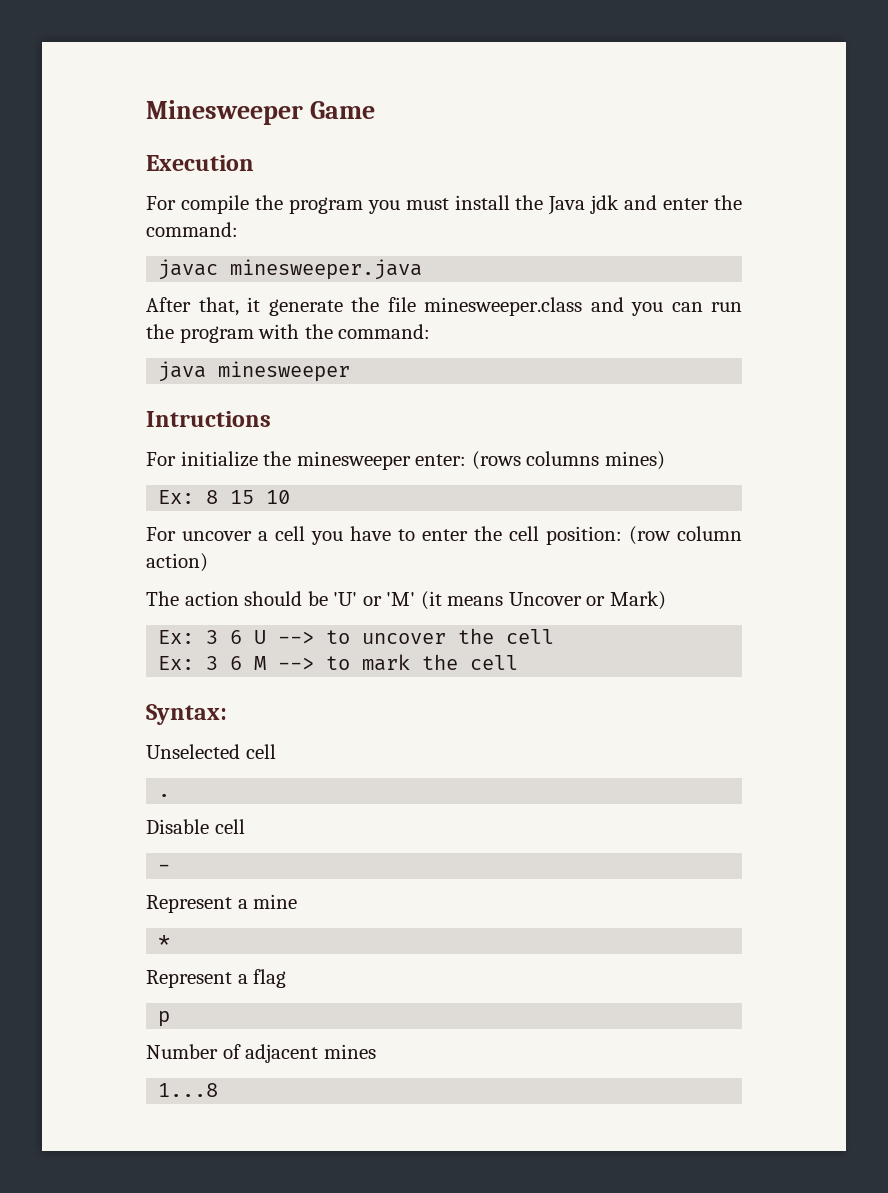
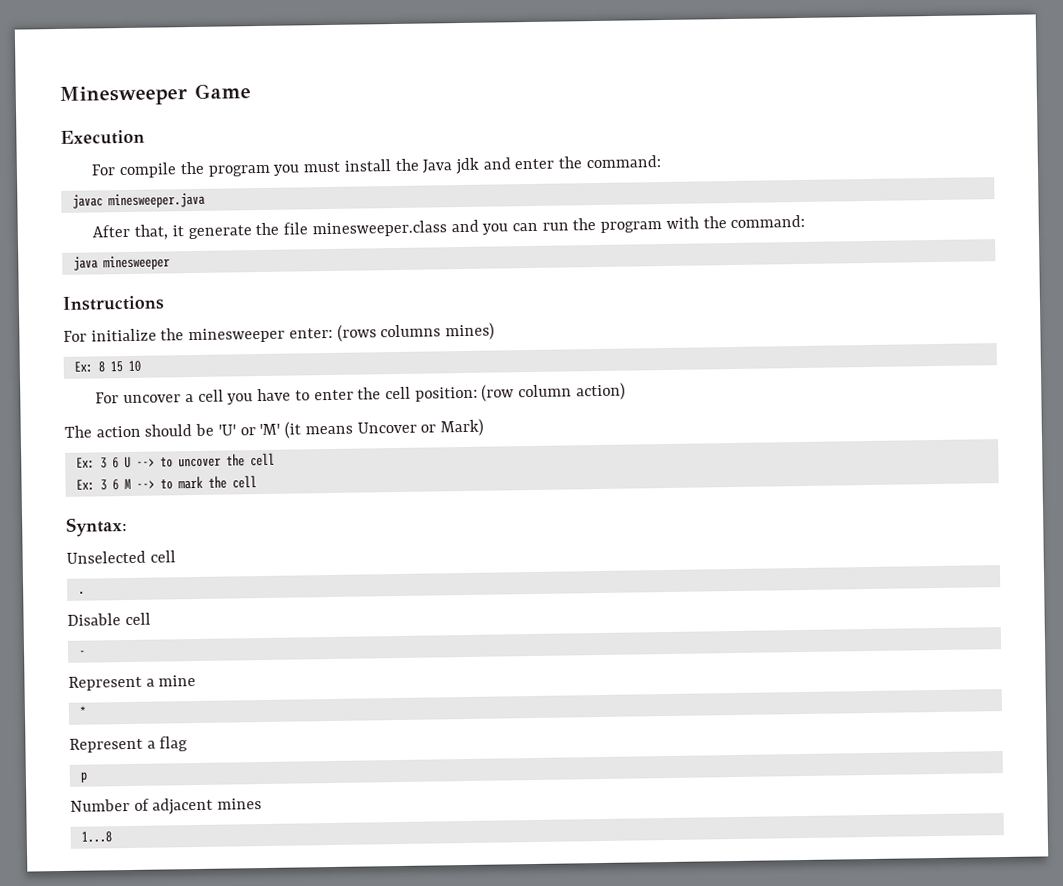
[146,411,271,427] Intructions -> [62,295,164,311] Instructions

